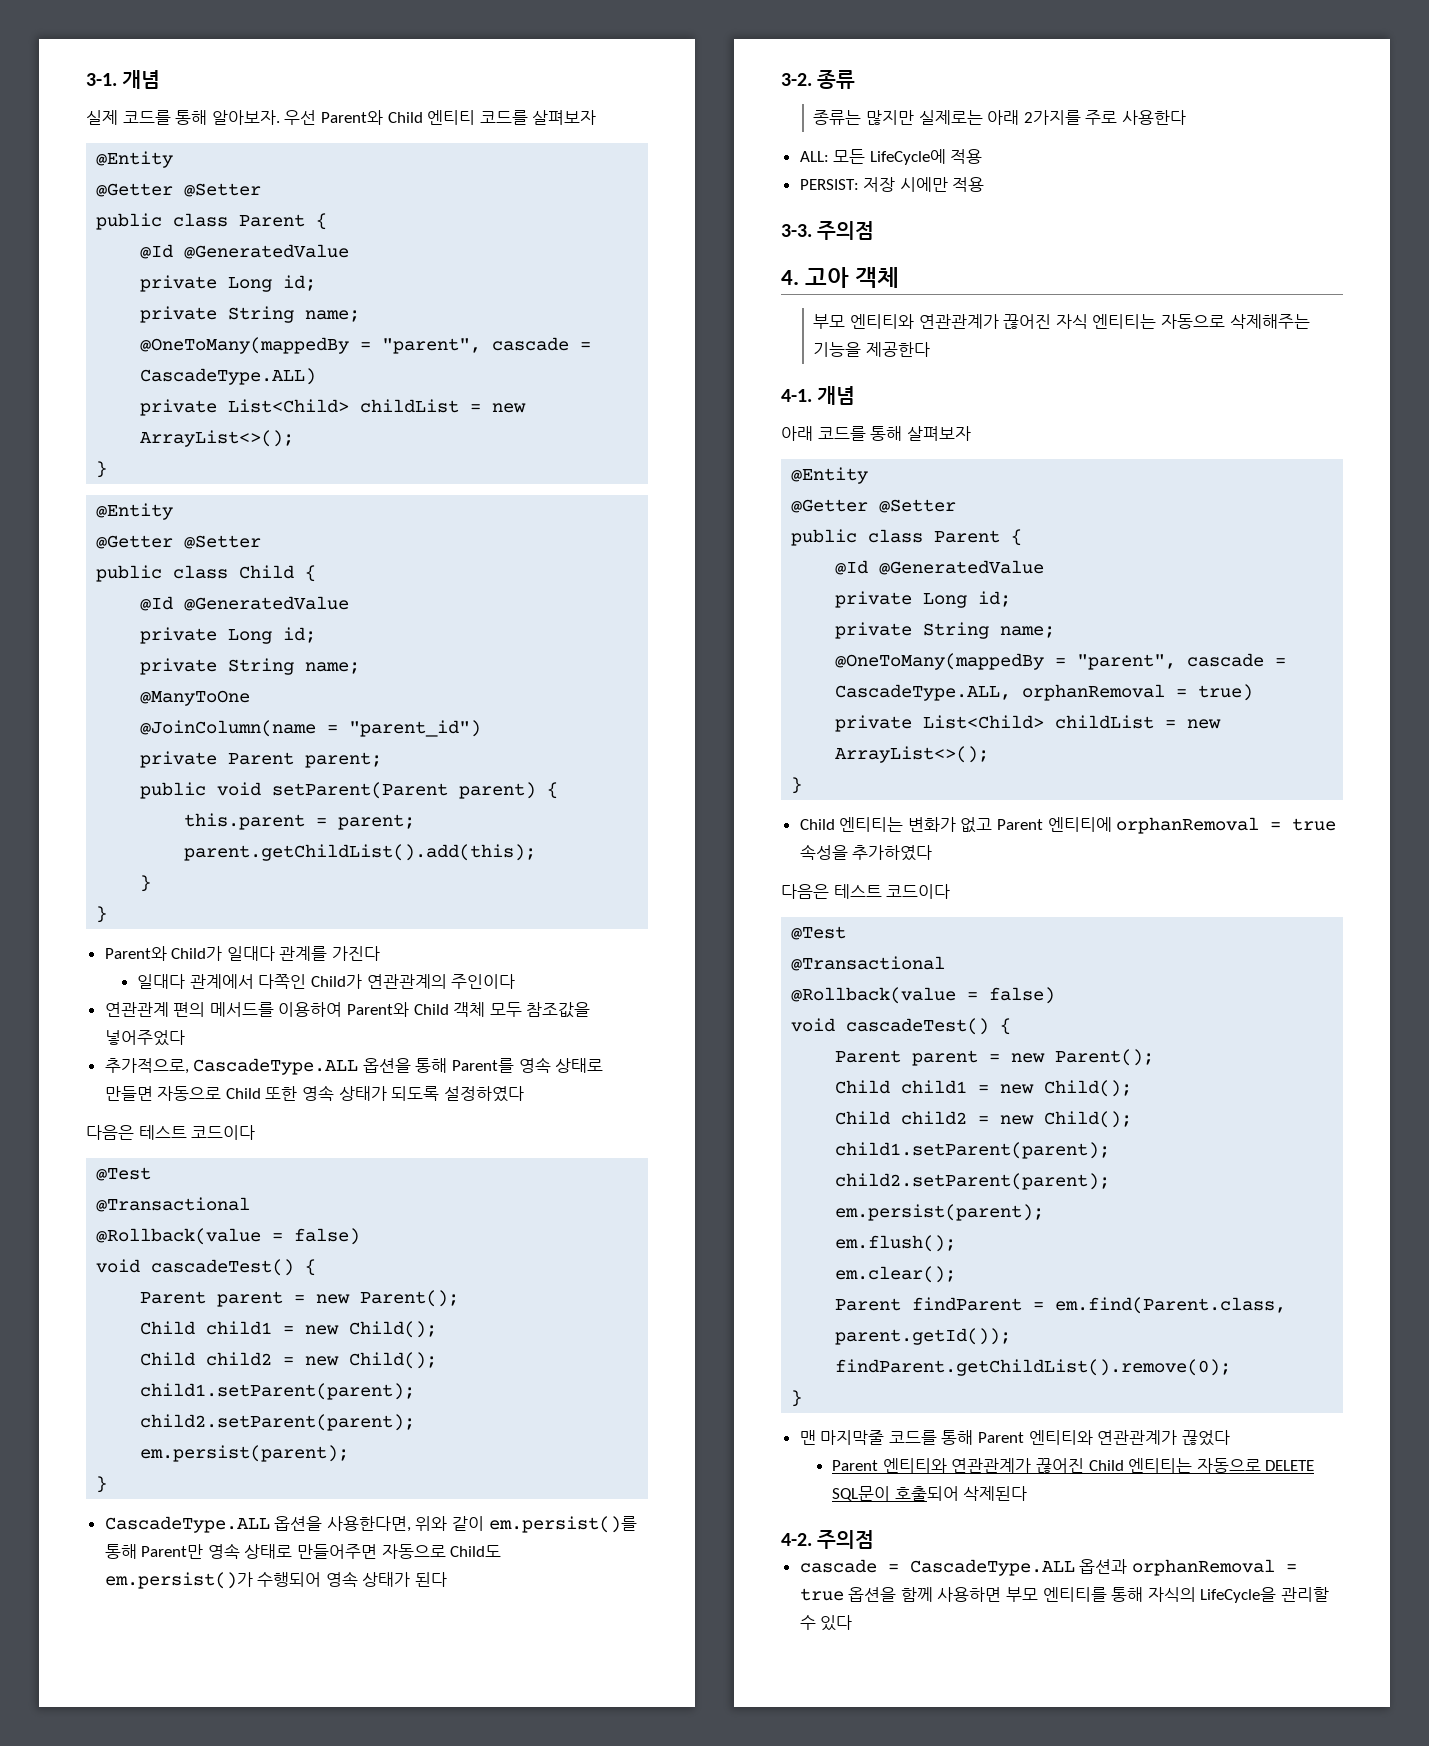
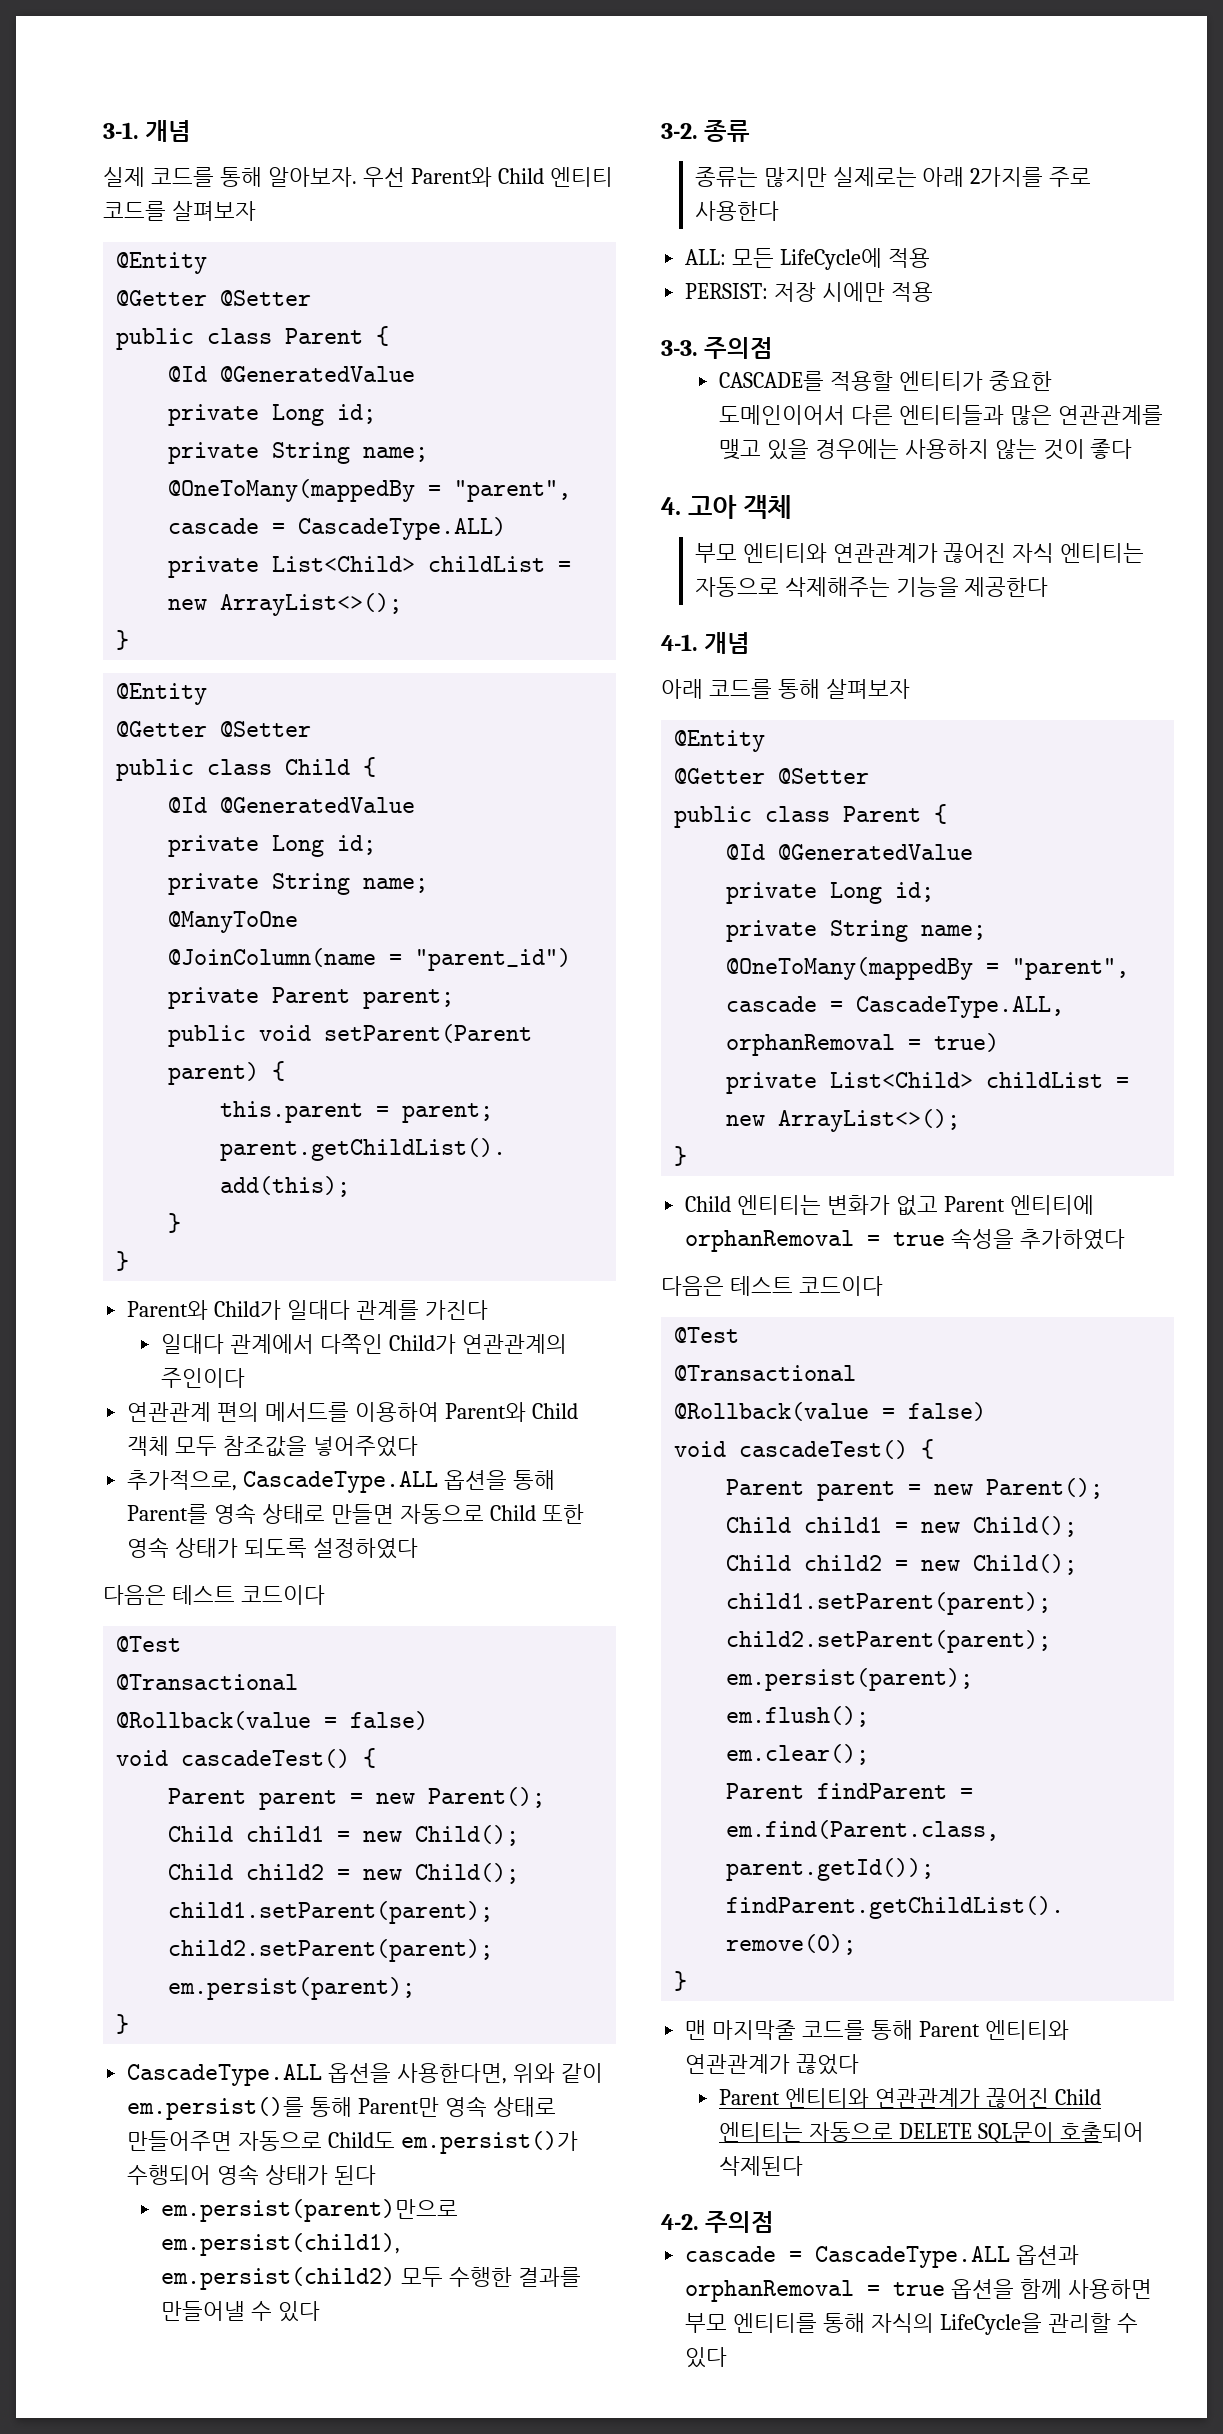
(448, 1579) none -> [160,2199,458,2222] [160,2233,400,2256] [160,2267,581,2290] [160,2301,320,2322] // em.persist(parent)만으로 em.persist(child1), em.persist(child2) 모두 수행한 결과를 만들어낼 수 있다
(875, 230) none -> [718,371,1052,391] [718,405,1163,425] [718,439,1133,460] // CASCADE를 적용할 엔티티가 중요한 도메인이어서 다른 엔티티들과 많은 연관관계를 맺고 있을 경우에는 사용하지 않는 것이 좋다

